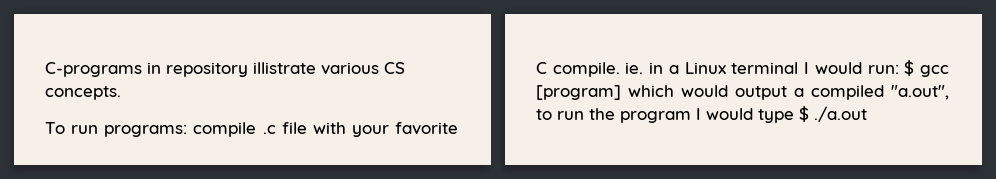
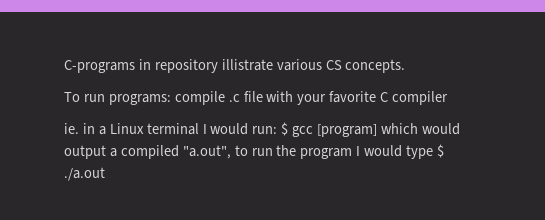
[552,62,620,77] compile. -> [392,91,449,105] compiler //

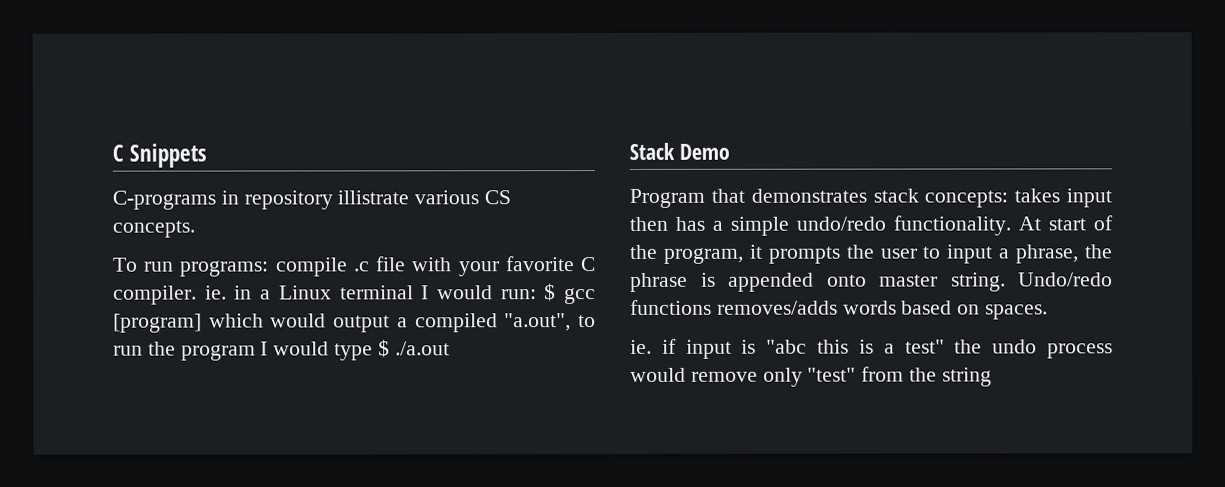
(64, 66) none -> [112,143,208,168] C Snippets //
[392,91,449,105] compiler // -> [113,285,197,305] compiler.
(105, 174) none -> [629,142,730,160] [629,188,1112,208] [629,215,1113,236] [630,244,1113,264] [630,272,1113,292] [630,299,1049,320] [630,338,1113,359] [630,366,992,387] // Stack Demo // Program that demonstrates stack concepts: takes input then has a simple undo/redo functionality. At start of the program, it prompts the user to input a phrase, the phrase is appended onto master string. Undo/redo functions removes/adds words based on spaces. // ie. if input is "abc this is a test" the undo process would remove only "test" from the string

